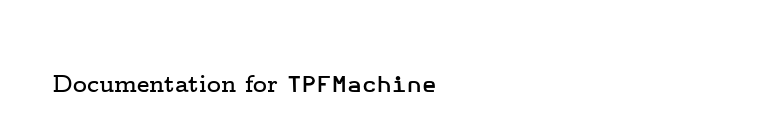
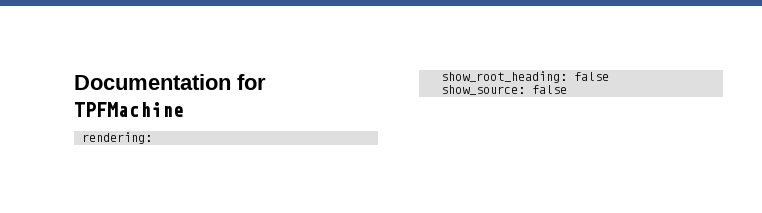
(437, 84) none -> [82,132,153,144] [441,71,610,83] [441,85,568,95] // rendering: // show_root_heading: false // show_source: false

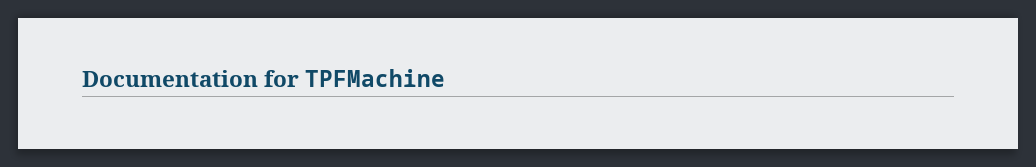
[82,132,153,144] [441,71,610,83] [441,85,568,95] // rendering: // show_root_heading: false // show_source: false -> (446, 78) none

